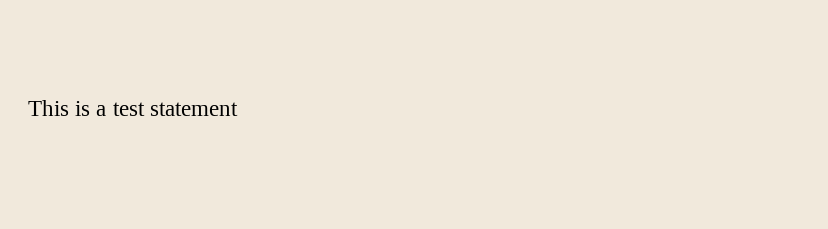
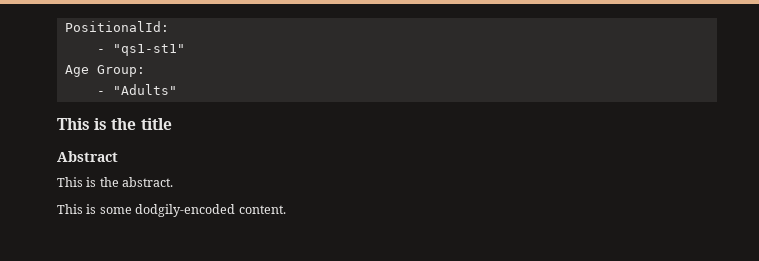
[28,100,238,116] This is a test statement -> [64,21,169,32] [96,44,185,56] [64,65,145,77] [96,84,177,95] [57,118,172,130] [57,151,118,162] [57,177,174,187] [57,204,286,217] PositionalId: // - "qs1-st1" // Age Group: // - "Adults" // This is the title // Abstract // This is the abstract. // This is some dodgily‑encoded content.

